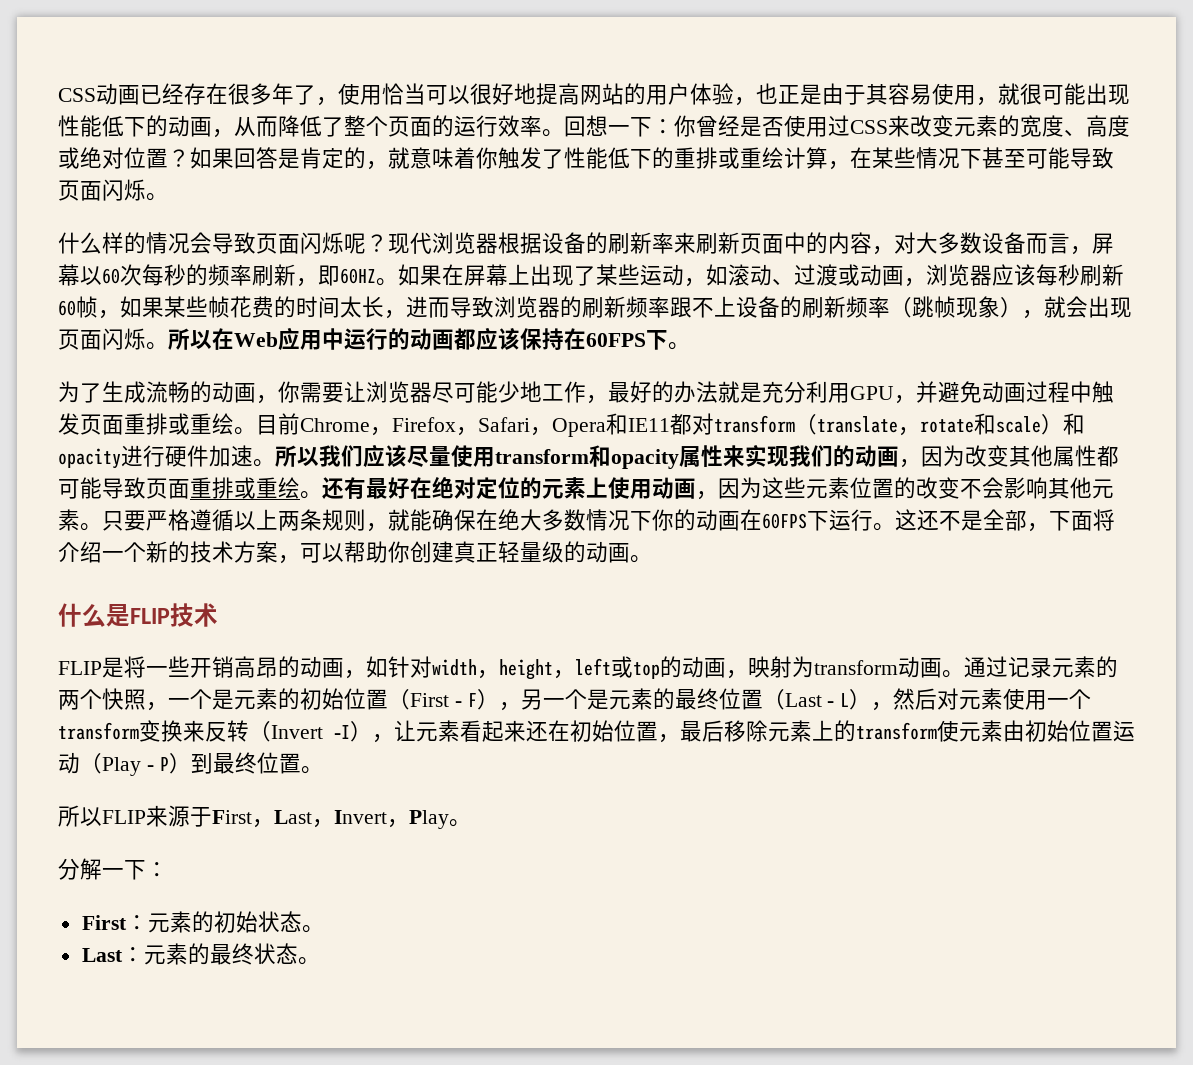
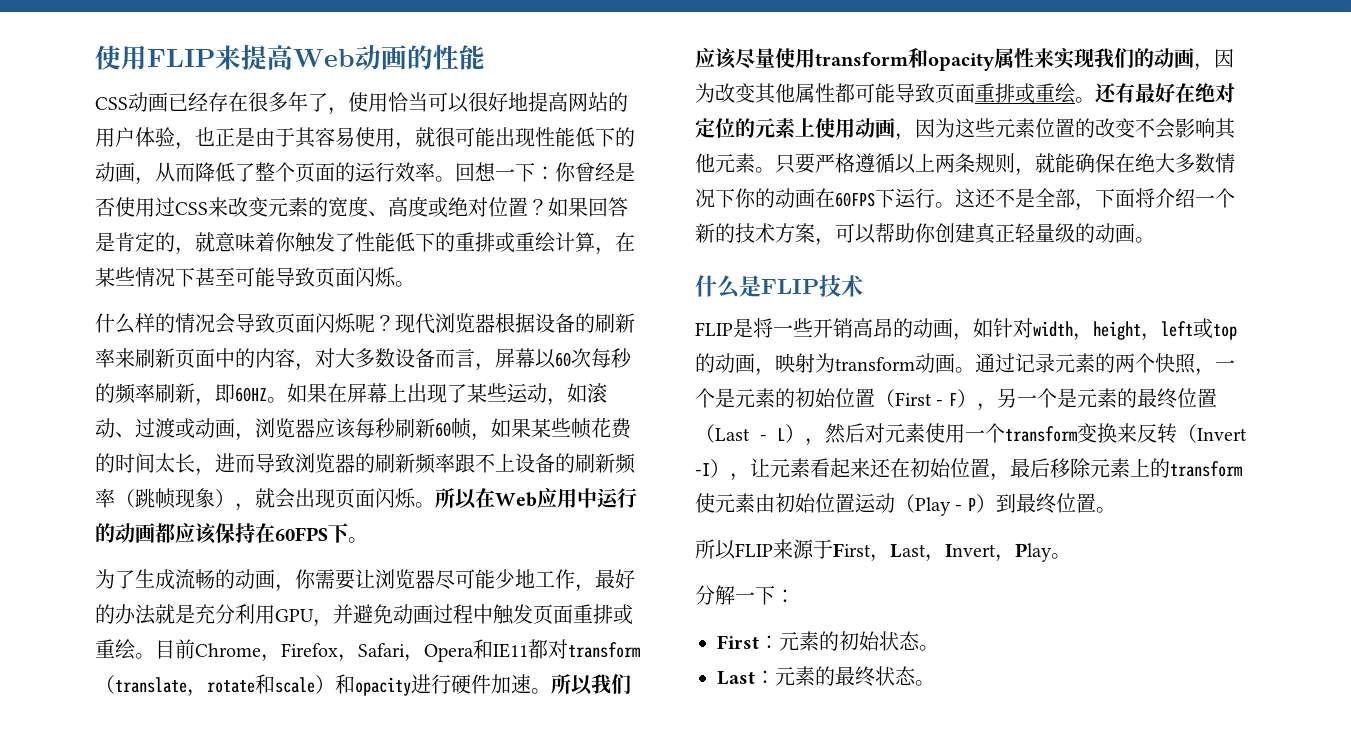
(58, 95) none -> [95,44,485,70] 使用FLIP来提高Web动画的性能 //

